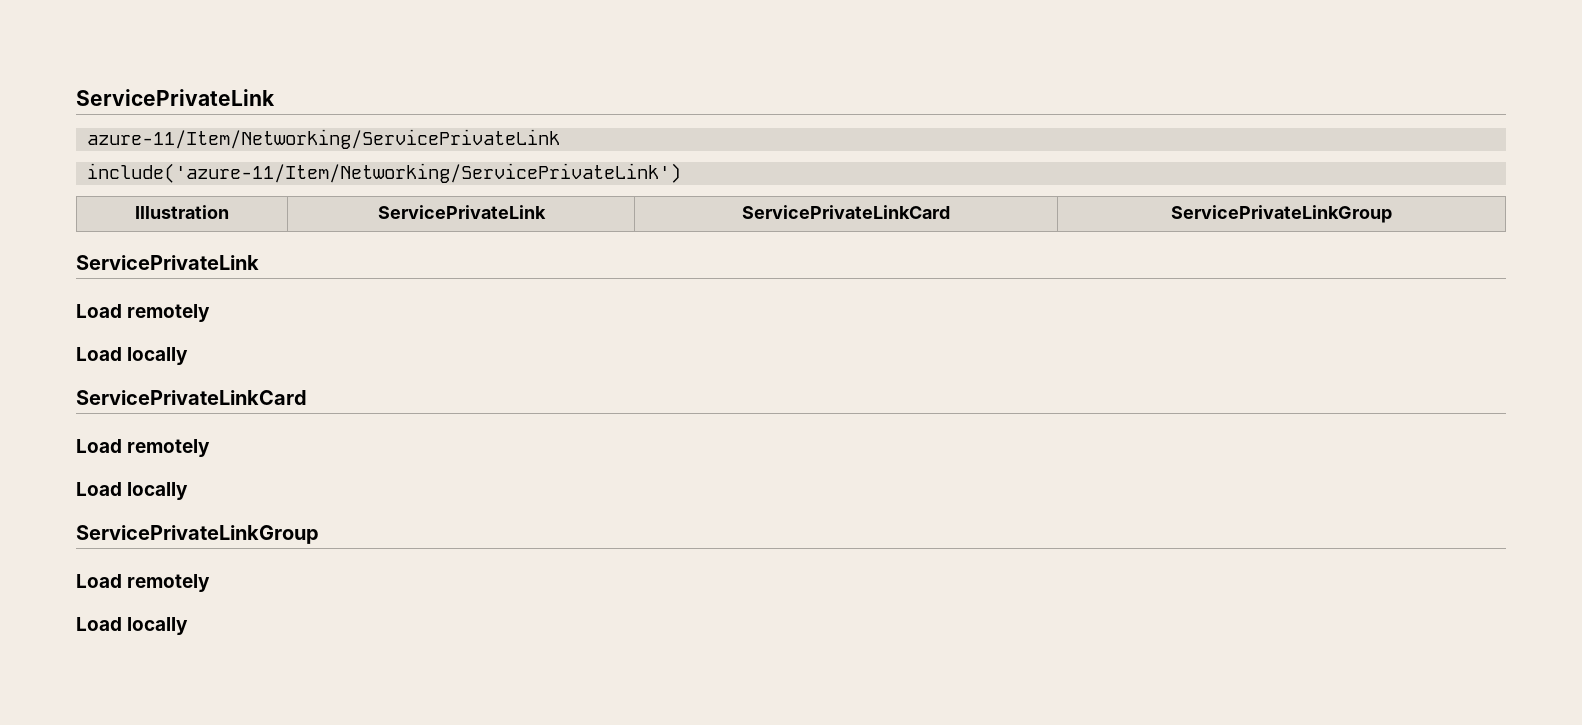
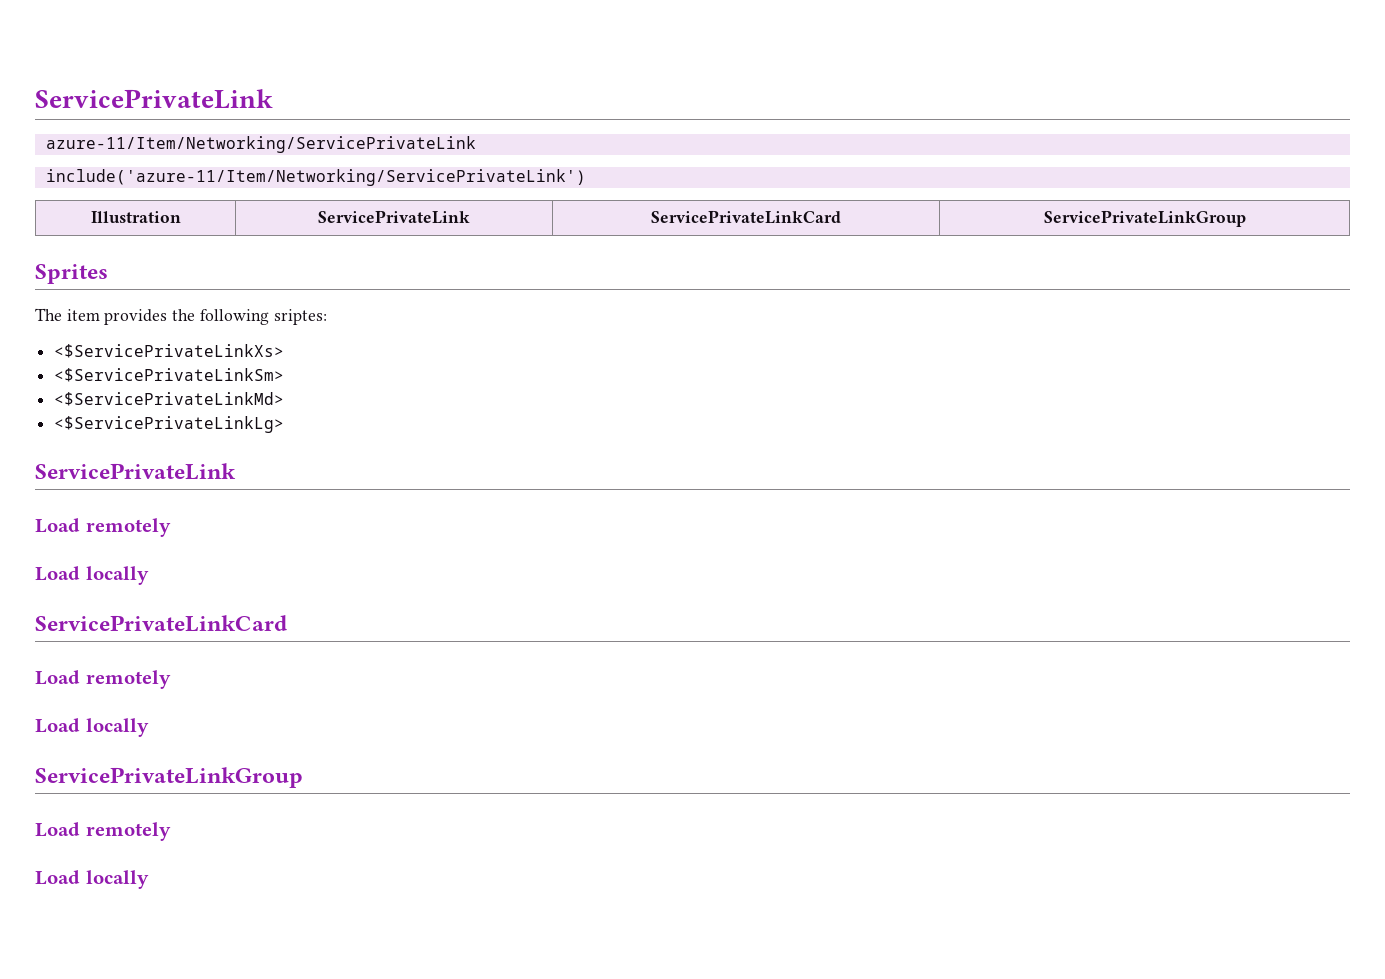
(1392, 214) none -> [35,264,108,284] [35,308,327,325] [54,344,285,358] [54,368,285,382] [54,392,285,406] [54,416,285,433] // Sprites // The item provides the following sriptes: // <$ServicePrivateLinkXs> // <$ServicePrivateLinkSm> // <$ServicePrivateLinkMd> // <$ServicePrivateLinkLg>

